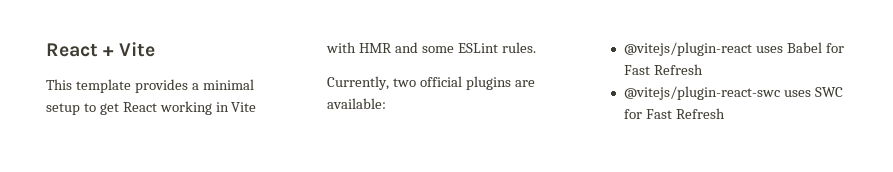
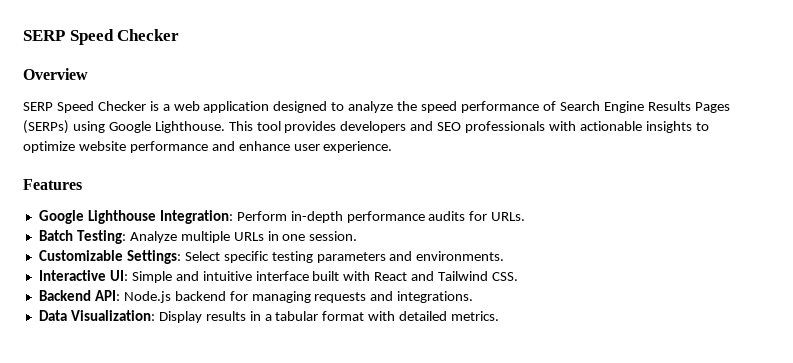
[46,42,155,57] [46,79,254,93] [46,101,257,115] [326,42,536,53] [327,76,535,90] [327,98,386,109] [623,42,844,56] [623,64,703,75] [623,86,843,100] [623,108,725,119] React + Vite // This template provides a minimal setup to get React working in Vite with HMR and some ESLint rules. // Currently, two official plugins are available: // @vitejs/plugin-react uses Babel for Fast Refresh // @vitejs/plugin-react-swc uses SWC for Fast Refresh -> [23,29,180,45] [23,68,88,80] [23,101,730,113] [23,120,709,134] [23,141,393,153] [23,179,82,190] [38,210,526,224] [38,230,358,244] [38,250,505,264] [38,270,519,283] [38,290,474,303] [38,310,500,323] SERP Speed Checker // Overview // SERP Speed Checker is a web application designed to analyze the speed performance of Search Engine Results Pages (SERPs) using Google Lighthouse. This tool provides developers and SEO professionals with actionable insights to optimize website performance and enhance user experience. // Features // Google Lighthouse Integration: Perform in-depth performance audits for URLs. // Batch Testing: Analyze multiple URLs in one session. // Customizable Settings: Select specific testing parameters and environments. // Interactive UI: Simple and intuitive interface built with React and Tailwind CSS. // Backend API: Node.js backend for managing requests and integrations. // Data Visualization: Display results in a tabular format with detailed metrics.

